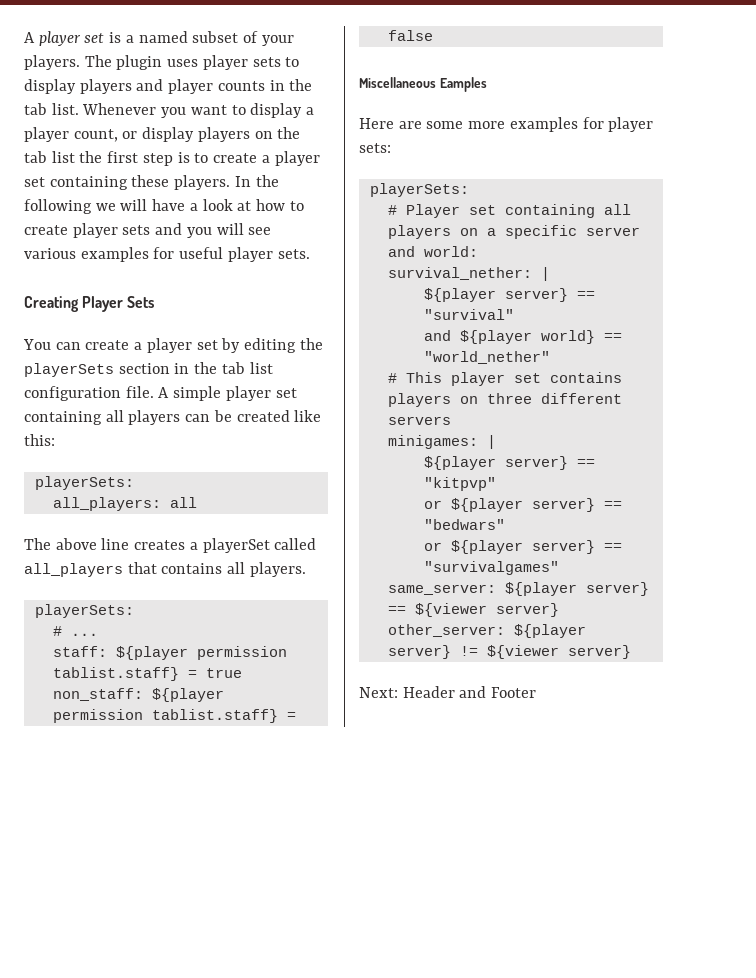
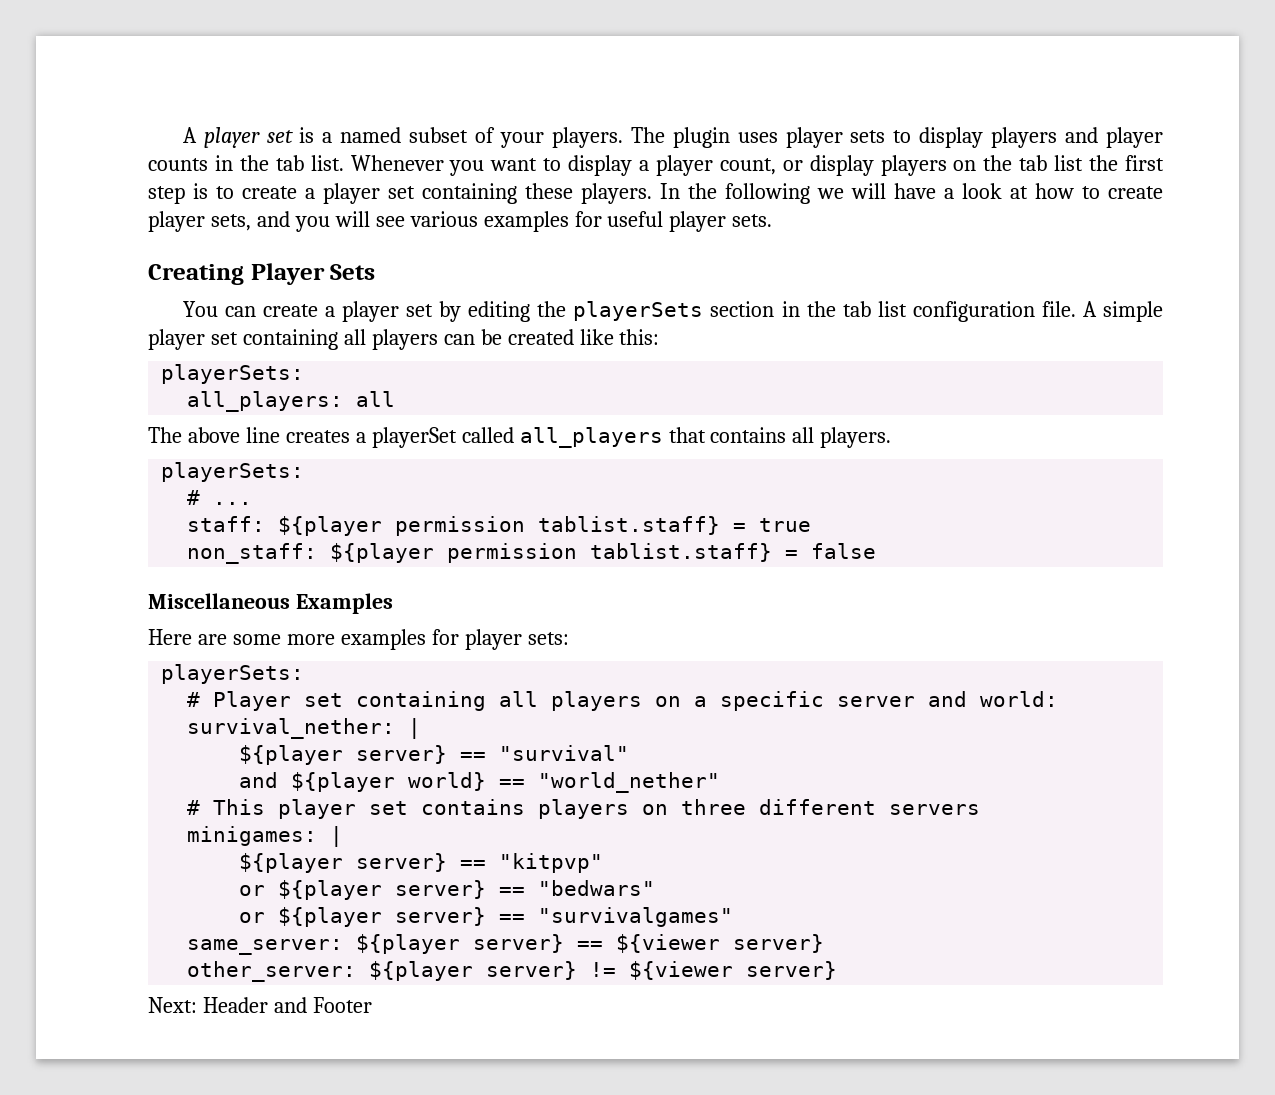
[122,225,151,235] sets -> [210,214,251,231] sets,
[439,77,487,92] Eamples -> [295,593,393,614] Examples

